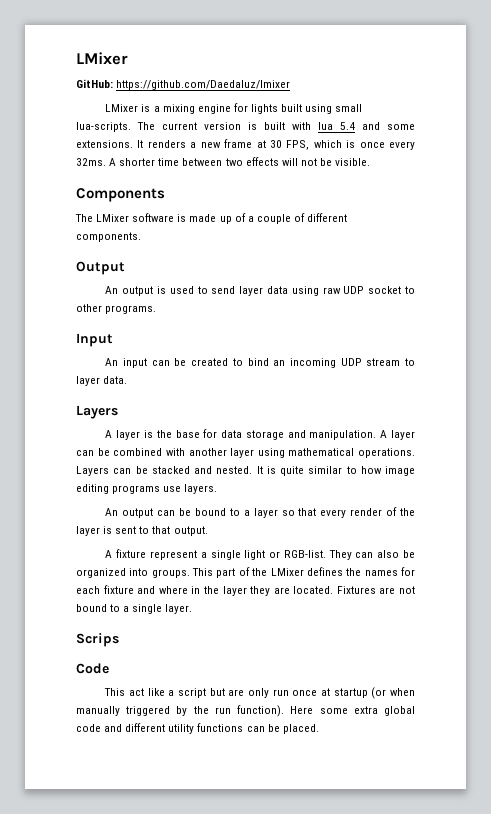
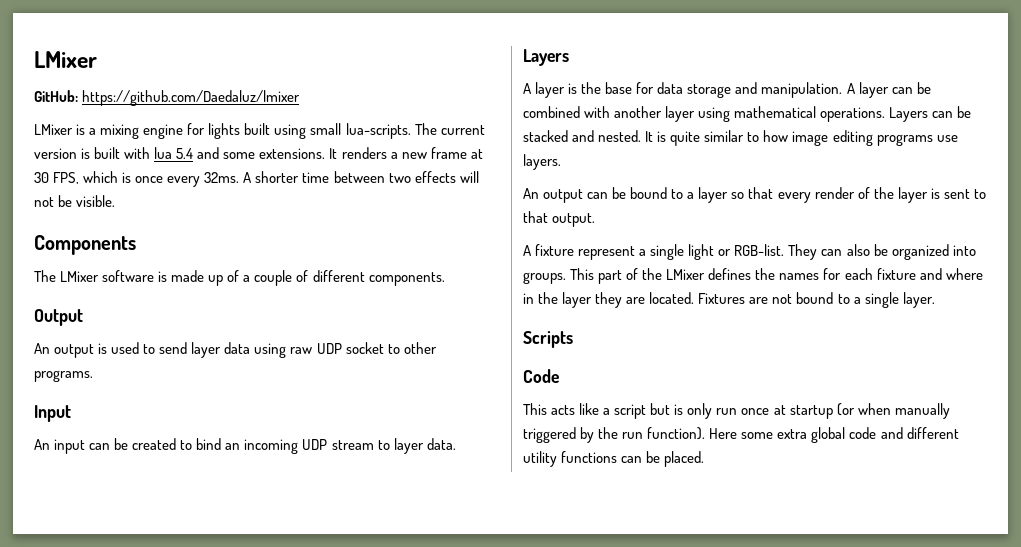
[76,633,119,647] Scrips -> [523,331,573,348] Scripts
[129,688,145,696] act -> [551,405,576,415] acts
[228,689,245,696] are -> [674,404,684,415] is

